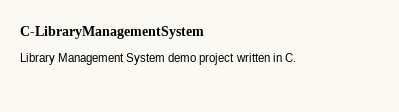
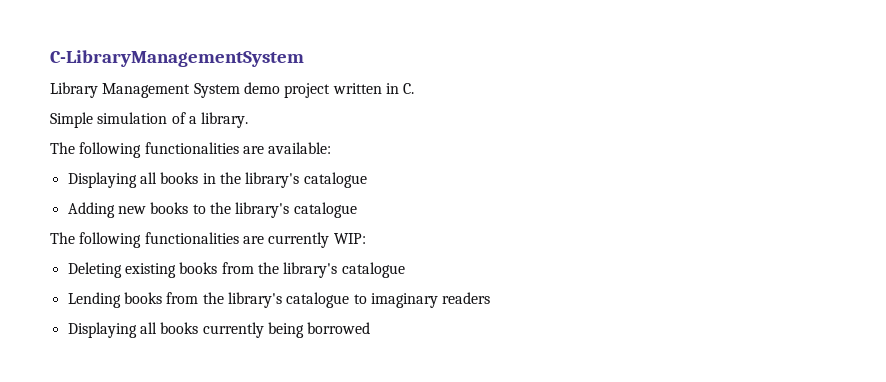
(296, 57) none -> [50,112,249,128] [50,142,332,158] [67,172,367,188] [67,202,357,218] [50,232,366,248] [67,262,405,278] [67,292,491,308] [67,322,371,338] // Simple simulation of a library. // The following functionalities are available: // Displaying all books in the library's catalogue // Adding new books to the library's catalogue // The following functionalities are currently WIP: // Deleting existing books from the library's catalogue // Lending books from the library's catalogue to imaginary readers // Displaying all books currently being borrowed

